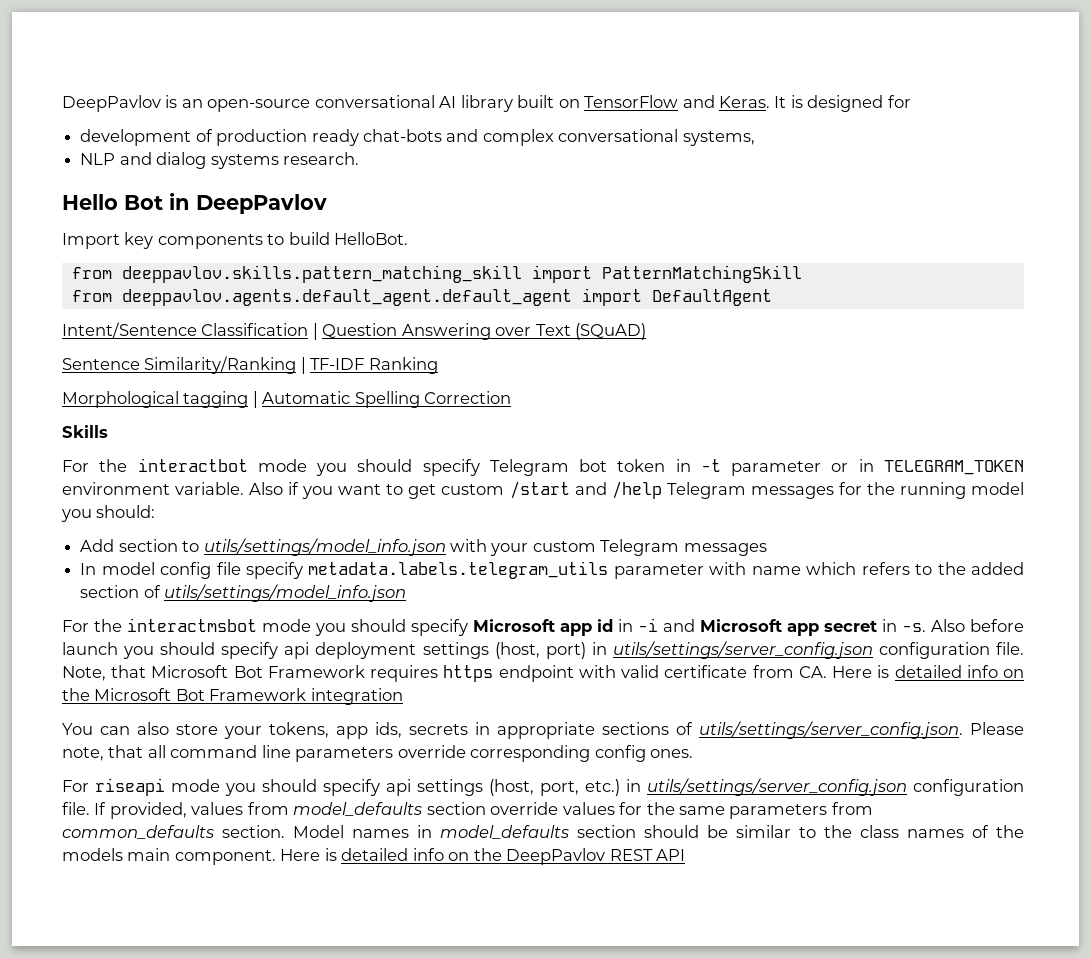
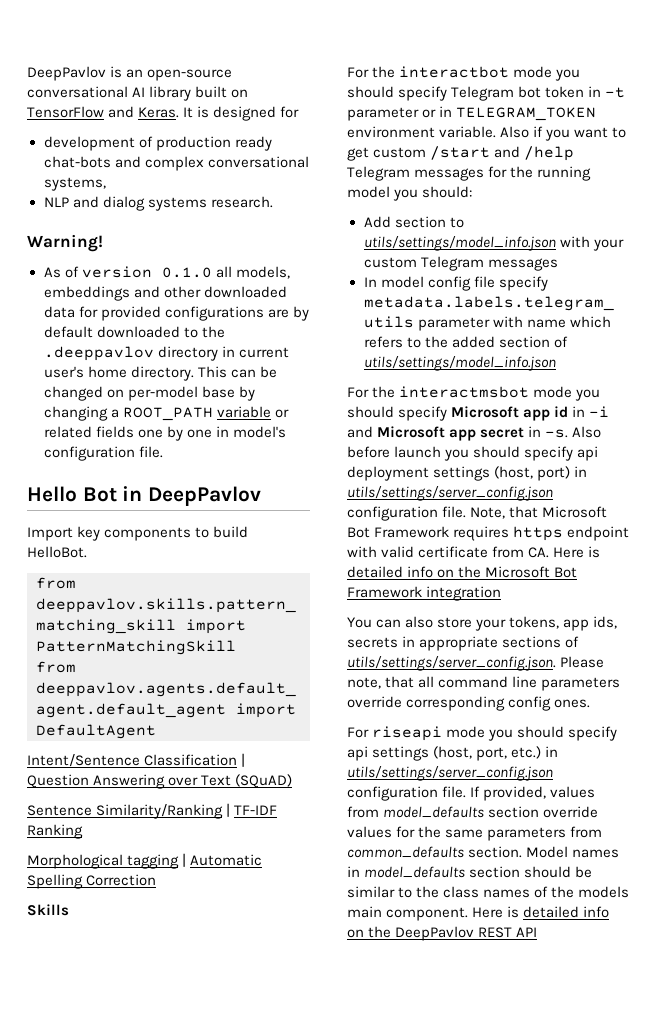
(359, 158) none -> [27,234,103,252] [43,266,290,279] [43,286,287,301] [43,306,309,321] [43,326,225,338] [43,346,289,361] [43,366,277,381] [43,386,255,401] [43,406,289,421] [43,426,286,441] [43,446,163,461] // Warning! // As of version 0.1.0 all models, embeddings and other downloaded data for provided configurations are by default downloaded to the .deeppavlov directory in current user's home directory. This can be changed on per-model base by changing a ROOT_PATH variable or related fields one by one in model's configuration file.

